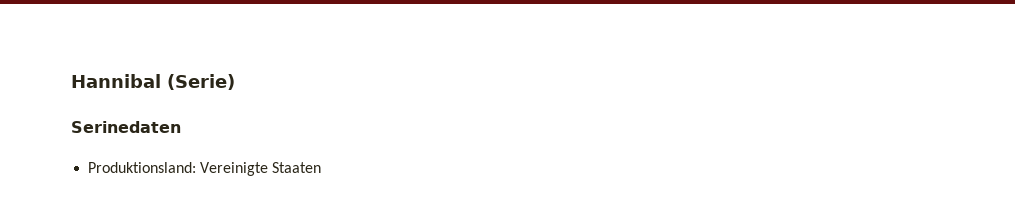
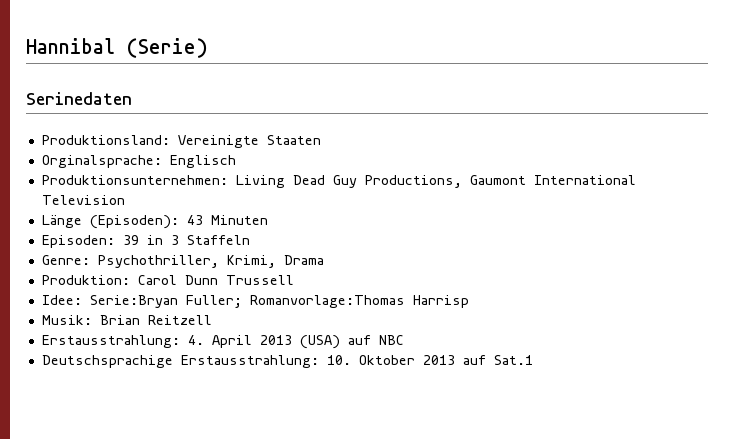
(322, 167) none -> [41,155,236,168] [41,175,636,188] [41,195,125,205] [41,215,268,229] [41,235,250,248] [41,255,324,268] [41,275,294,285] [41,295,469,308] [41,315,212,325] [41,335,404,349] [41,355,533,368] // Orginalsprache: Englisch // Produktionsunternehmen: Living Dead Guy Productions, Gaumont International Television // Länge (Episoden): 43 Minuten // Episoden: 39 in 3 Staffeln // Genre: Psychothriller, Krimi, Drama // Produktion: Carol Dunn Trussell // Idee: Serie:Bryan Fuller; Romanvorlage:Thomas Harrisp // Musik: Brian Reitzell // Erstausstrahlung: 4. April 2013 (USA) auf NBC // Deutschsprachige Erstausstrahlung: 10. Oktober 2013 auf Sat.1

